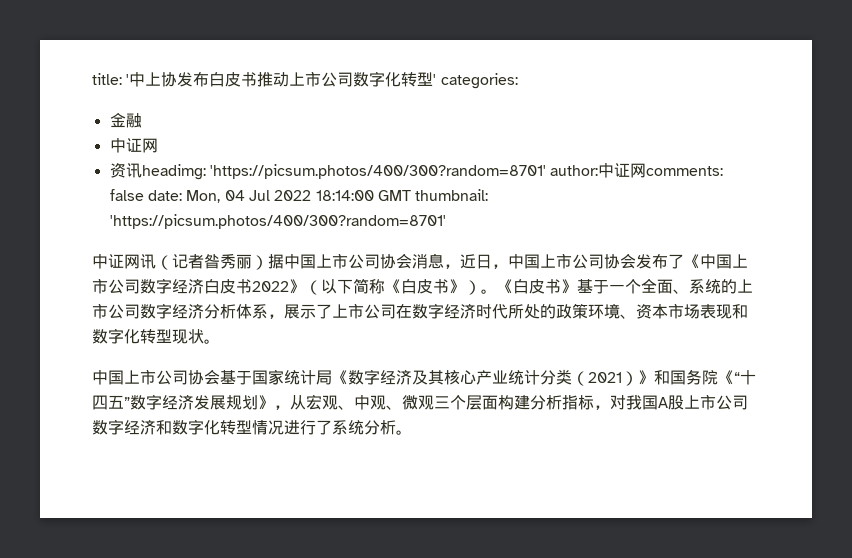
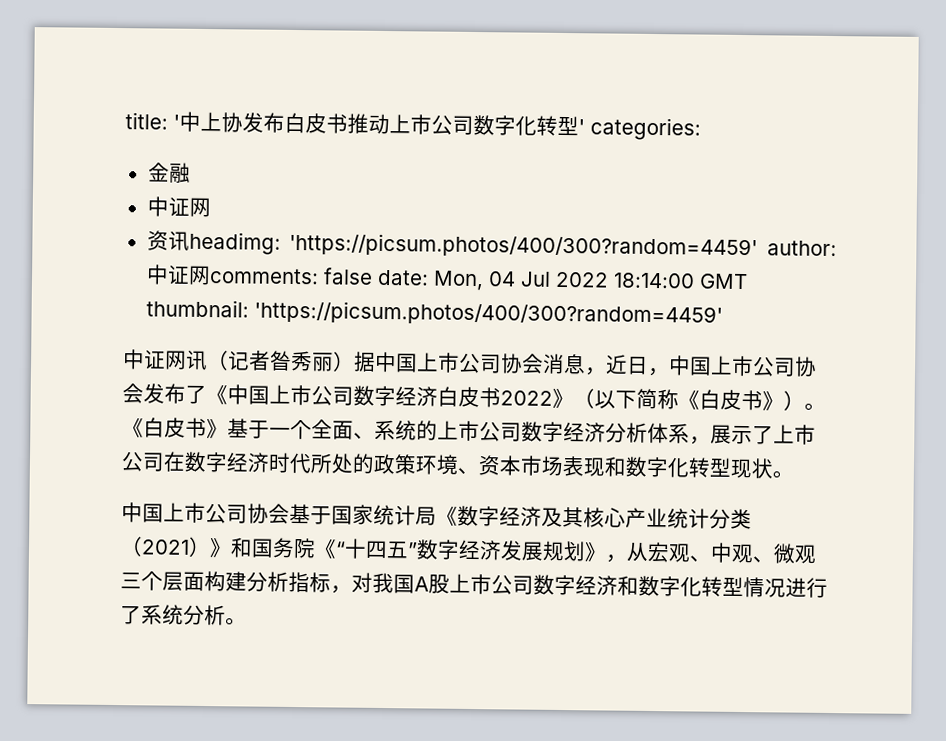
[209,164,546,179] 'https://picsum.photos/400/300?random=8701' -> [289,232,759,260] 'https://picsum.photos/400/300?random=4459'
[109,214,446,229] 'https://picsum.photos/400/300?random=8701' -> [253,300,723,327] 'https://picsum.photos/400/300?random=4459'

